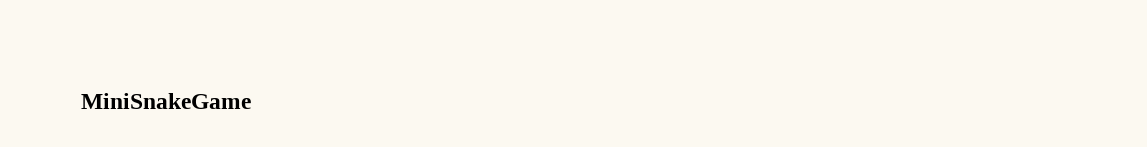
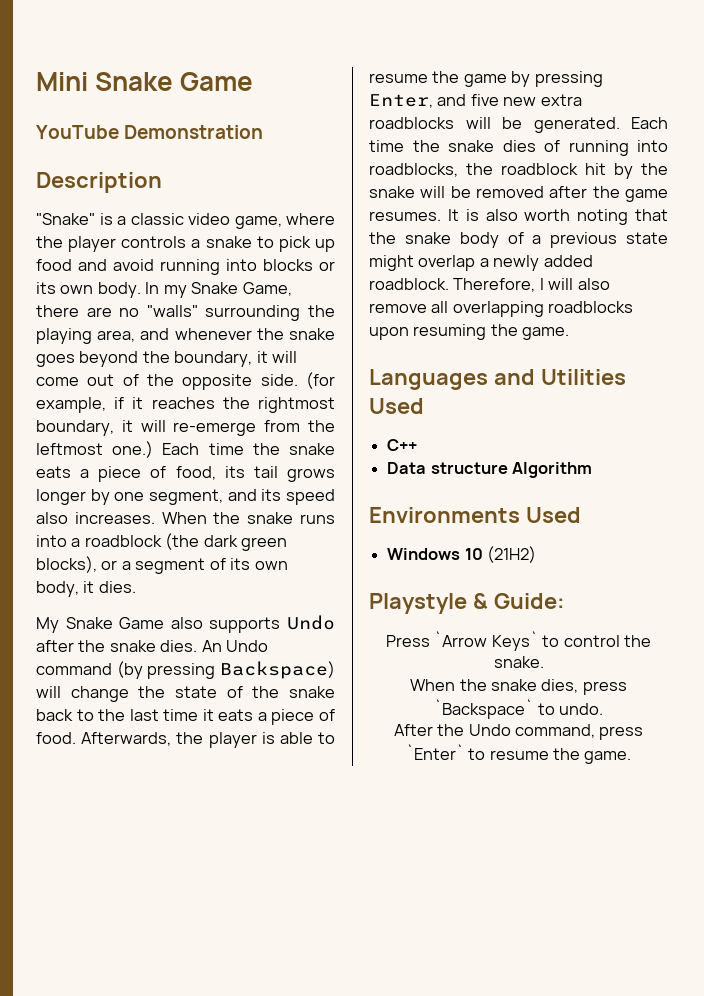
[81,93,251,109] MiniSnakeGame -> [36,72,254,91] [36,125,264,139] [36,172,162,193] [36,213,335,229] [36,236,335,252] [36,259,335,275] [36,282,292,298] [36,305,335,321] [36,328,336,344] [36,351,298,367] [36,372,335,390] [36,397,336,413] [36,420,336,436] [36,441,336,458] [36,466,335,482] [36,489,335,505] [36,512,336,524] [36,533,288,551] [36,556,288,574] [36,581,136,597] [36,615,335,633] [36,640,269,652] [36,661,335,679] [36,686,335,702] [36,709,336,725] [36,732,335,748] [369,71,603,87] [369,94,582,108] [369,117,668,133] [369,140,668,156] [369,163,668,179] [369,186,668,202] [369,209,668,225] [369,232,668,248] [369,255,593,271] [369,278,610,292] [369,301,634,317] [369,324,570,340] [369,369,626,390] [369,398,424,414] [387,439,418,451] [387,462,593,478] [369,507,581,523] [387,546,537,563] [369,593,565,614] [385,631,652,651] [493,656,544,668] [410,679,627,695] [434,699,603,719] [393,724,644,740] [405,744,632,764] Mini Snake Game // YouTube Demonstration // Description // "Snake" is a classic video game, where the player controls a snake to pick up food and avoid running into blocks or its own body. In my Snake Game, there are no "walls" surrounding the playing area, and whenever the snake goes beyond the boundary, it will come out of the opposite side. (for example, if it reaches the rightmost boundary, it will re-emerge from the leftmost one.) Each time the snake eats a piece of food, its tail grows longer by one segment, and its speed also increases. When the snake runs into a roadblock (the dark green blocks), or a segment of its own body, it dies. // My Snake Game also supports Undo after the snake dies. An Undo command (by pressing Backspace) will change the state of the snake back to the last time it eats a piece of food. Afterwards, the player is able to resume the game by pressing Enter, and five new extra roadblocks will be generated. Each time the snake dies of running into roadblocks, the roadblock hit by the snake will be removed after the game resumes. It is also worth noting that the snake body of a previous state might overlap a newly added roadblock. Therefore, I will also remove all overlapping roadblocks upon resuming the game. // Languages and Utilities Used // C++ // Data structure Algorithm // Environments Used // Windows 10 (21H2) // Playstyle & Guide: // Press `Arrow Keys` to control the snake. // When the snake dies, press `Backspace` to undo. // After the Undo command, press `Enter` to resume the game.

